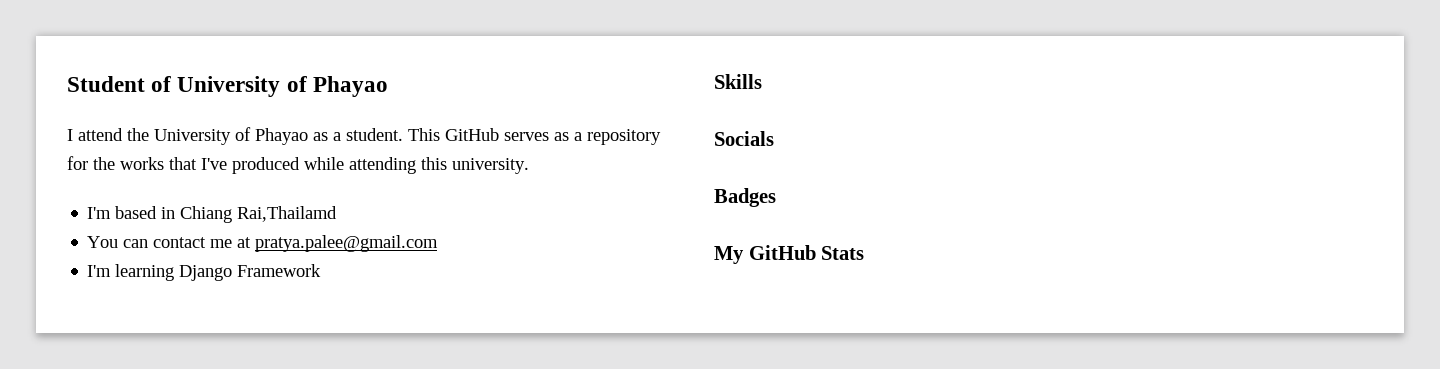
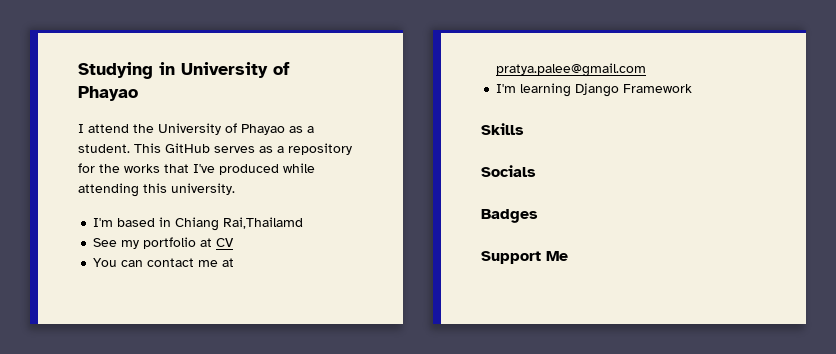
[67,76,172,92] Student of -> [78,62,175,79] Studying in
(338, 214) none -> [93,237,235,249] // See my portfolio at CV
[714,245,865,264] My GitHub Stats -> [481,251,568,264] Support Me

